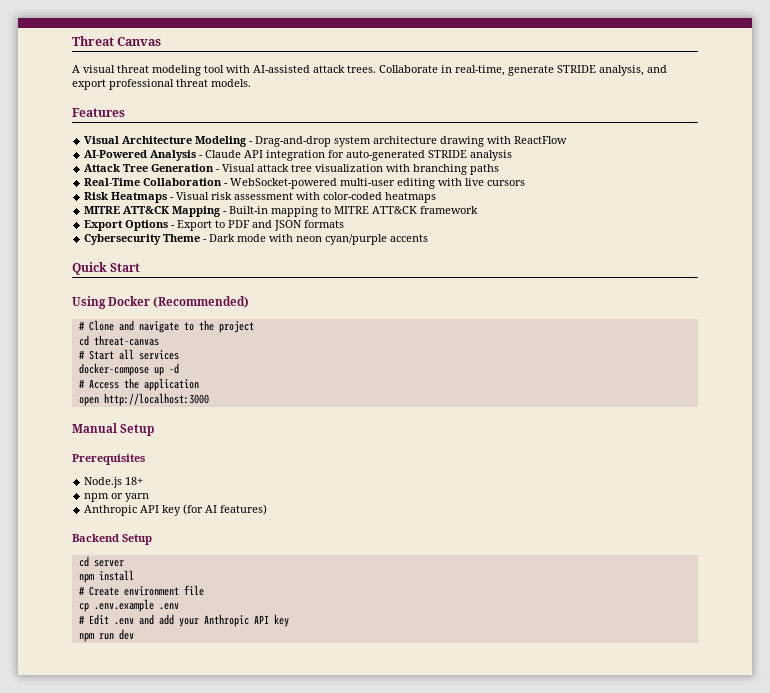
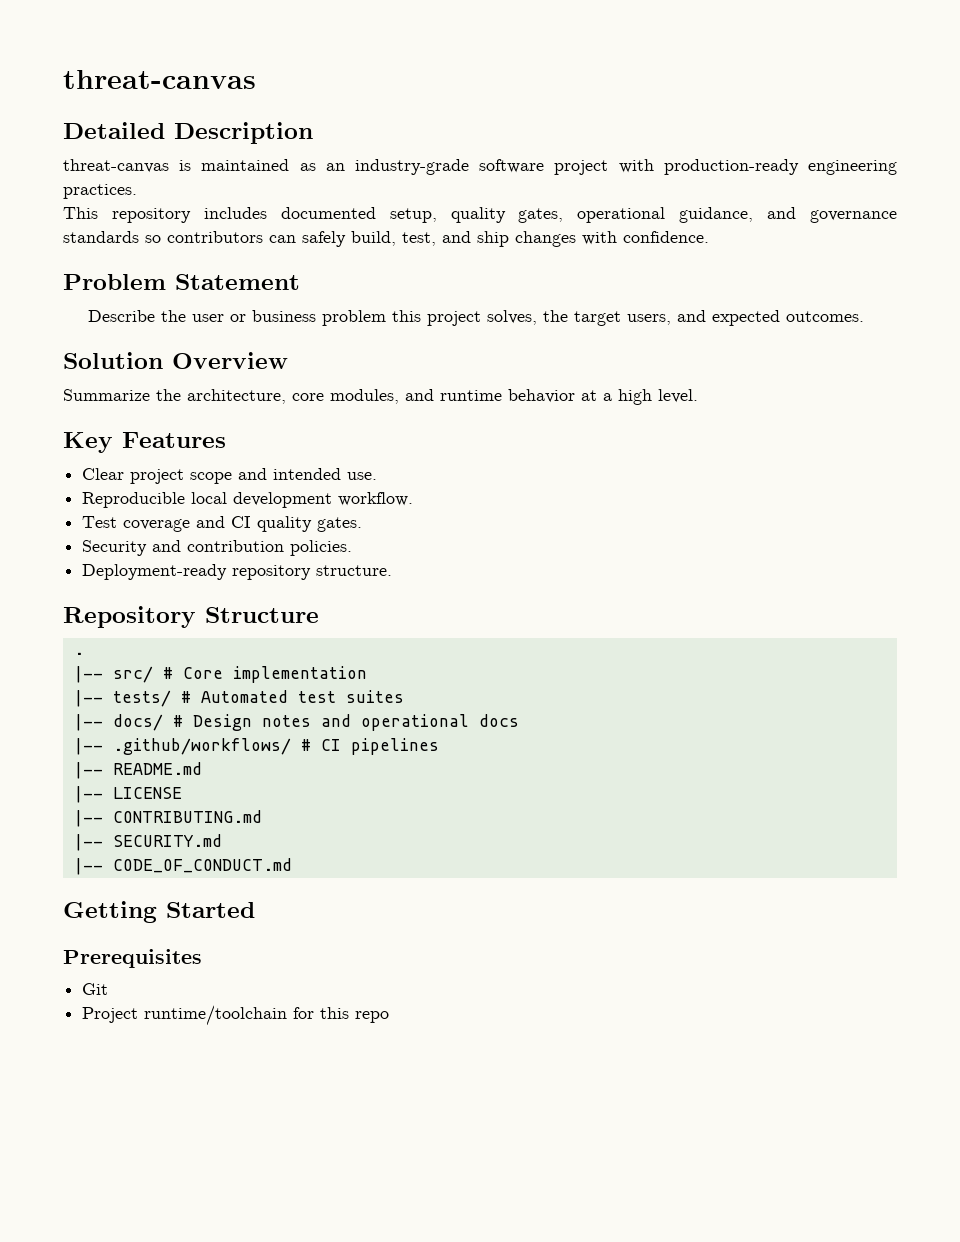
[72,36,162,46] [72,65,667,76] [72,79,251,90] [72,108,125,117] [84,136,568,147] [84,150,513,161] [84,164,500,175] [84,178,526,189] [84,192,437,203] [84,206,479,217] [84,220,345,231] [84,234,429,245] [72,262,141,275] [72,296,250,309] [78,320,254,333] [78,335,159,346] [78,349,179,360] [78,363,179,376] [78,378,199,391] [78,393,209,406] [72,423,155,436] [72,454,145,465] [84,477,144,488] [84,493,150,502] [84,504,268,516] [72,534,152,545] [78,556,124,567] [78,570,134,583] [78,585,204,596] [78,599,179,612] [78,614,289,627] [78,629,134,642] Threat Canvas // A visual threat modeling tool with AI-assisted attack trees. Collaborate in real-time, generate STRIDE analysis, and export professional threat models. // Features // Visual Architecture Modeling - Drag-and-drop system architecture drawing with ReactFlow // AI-Powered Analysis - Claude API integration for auto-generated STRIDE analysis // Attack Tree Generation - Visual attack tree visualization with branching paths // Real-Time Collaboration - WebSocket-powered multi-user editing with live cursors // Risk Heatmaps - Visual risk assessment with color-coded heatmaps // MITRE ATT&CK Mapping - Built-in mapping to MITRE ATT&CK framework // Export Options - Export to PDF and JSON formats // Cybersecurity Theme - Dark mode with neon cyan/purple accents // Quick Start // Using Docker (Recommended) // # Clone and navigate to the project // cd threat-canvas // # Start all services // docker-compose up -d // # Access the application // open http://localhost:3000 // Manual Setup // Prerequisites // Node.js 18+ // npm or yarn // Anthropic API key (for AI features) // Backend Setup // cd server // npm install // # Create environment file // cp .env.example .env // # Edit .env and add your Anthropic API key // npm run dev -> [63,70,256,89] [63,122,313,144] [63,159,897,175] [63,184,137,199] [63,207,897,223] [63,231,709,247] [63,274,300,290] [87,310,864,326] [63,352,288,369] [63,389,698,405] [63,432,226,453] [82,468,378,484] [82,492,414,508] [82,516,363,532] [82,540,353,556] [82,564,393,580] [63,606,319,628] [73,652,84,655] [73,666,367,683] [73,690,404,707] [73,714,519,731] [73,738,439,755] [73,762,202,779] [73,786,182,803] [73,810,262,827] [73,834,222,851] [73,858,292,875] [63,901,255,923] [63,949,202,968] [82,983,109,995] [82,1005,390,1026] threat-canvas // Detailed Description // threat-canvas is maintained as an industry-grade software project with production-ready engineering practices. // This repository includes documented setup, quality gates, operational guidance, and governance standards so contributors can safely build, test, and ship changes with confidence. // Problem Statement // Describe the user or business problem this project solves, the target users, and expected outcomes. // Solution Overview // Summarize the architecture, core modules, and runtime behavior at a high level. // Key Features // Clear project scope and intended use. // Reproducible local development workflow. // Test coverage and CI quality gates. // Security and contribution policies. // Deployment-ready repository structure. // Repository Structure // . // |-- src/ # Core implementation // |-- tests/ # Automated test suites // |-- docs/ # Design notes and operational docs // |-- .github/workflows/ # CI pipelines // |-- README.md // |-- LICENSE // |-- CONTRIBUTING.md // |-- SECURITY.md // |-- CODE_OF_CONDUCT.md // Getting Started // Prerequisites // Git // Project runtime/toolchain for this repo

